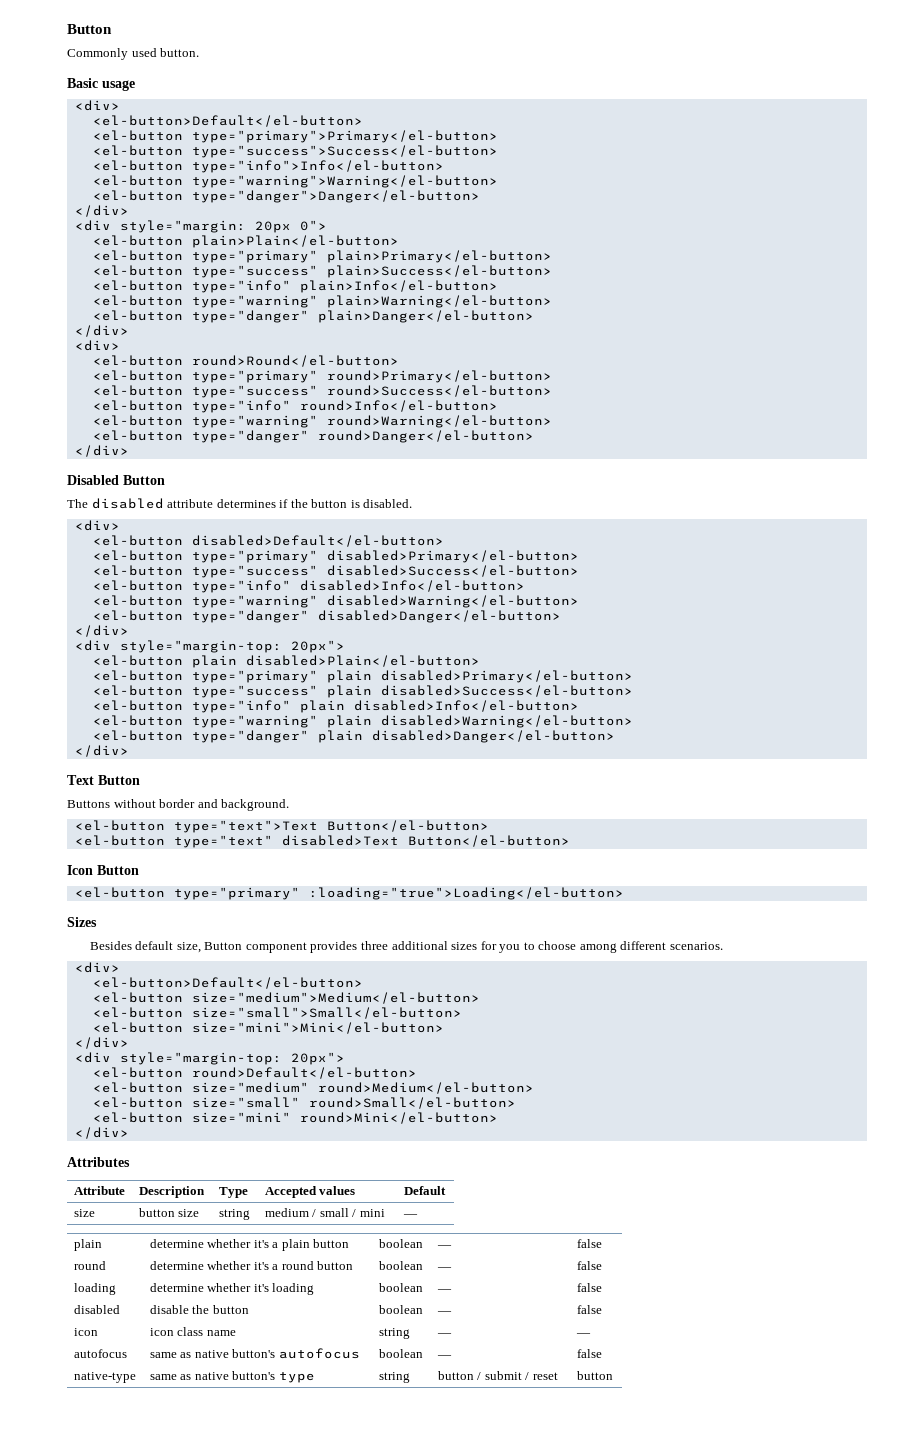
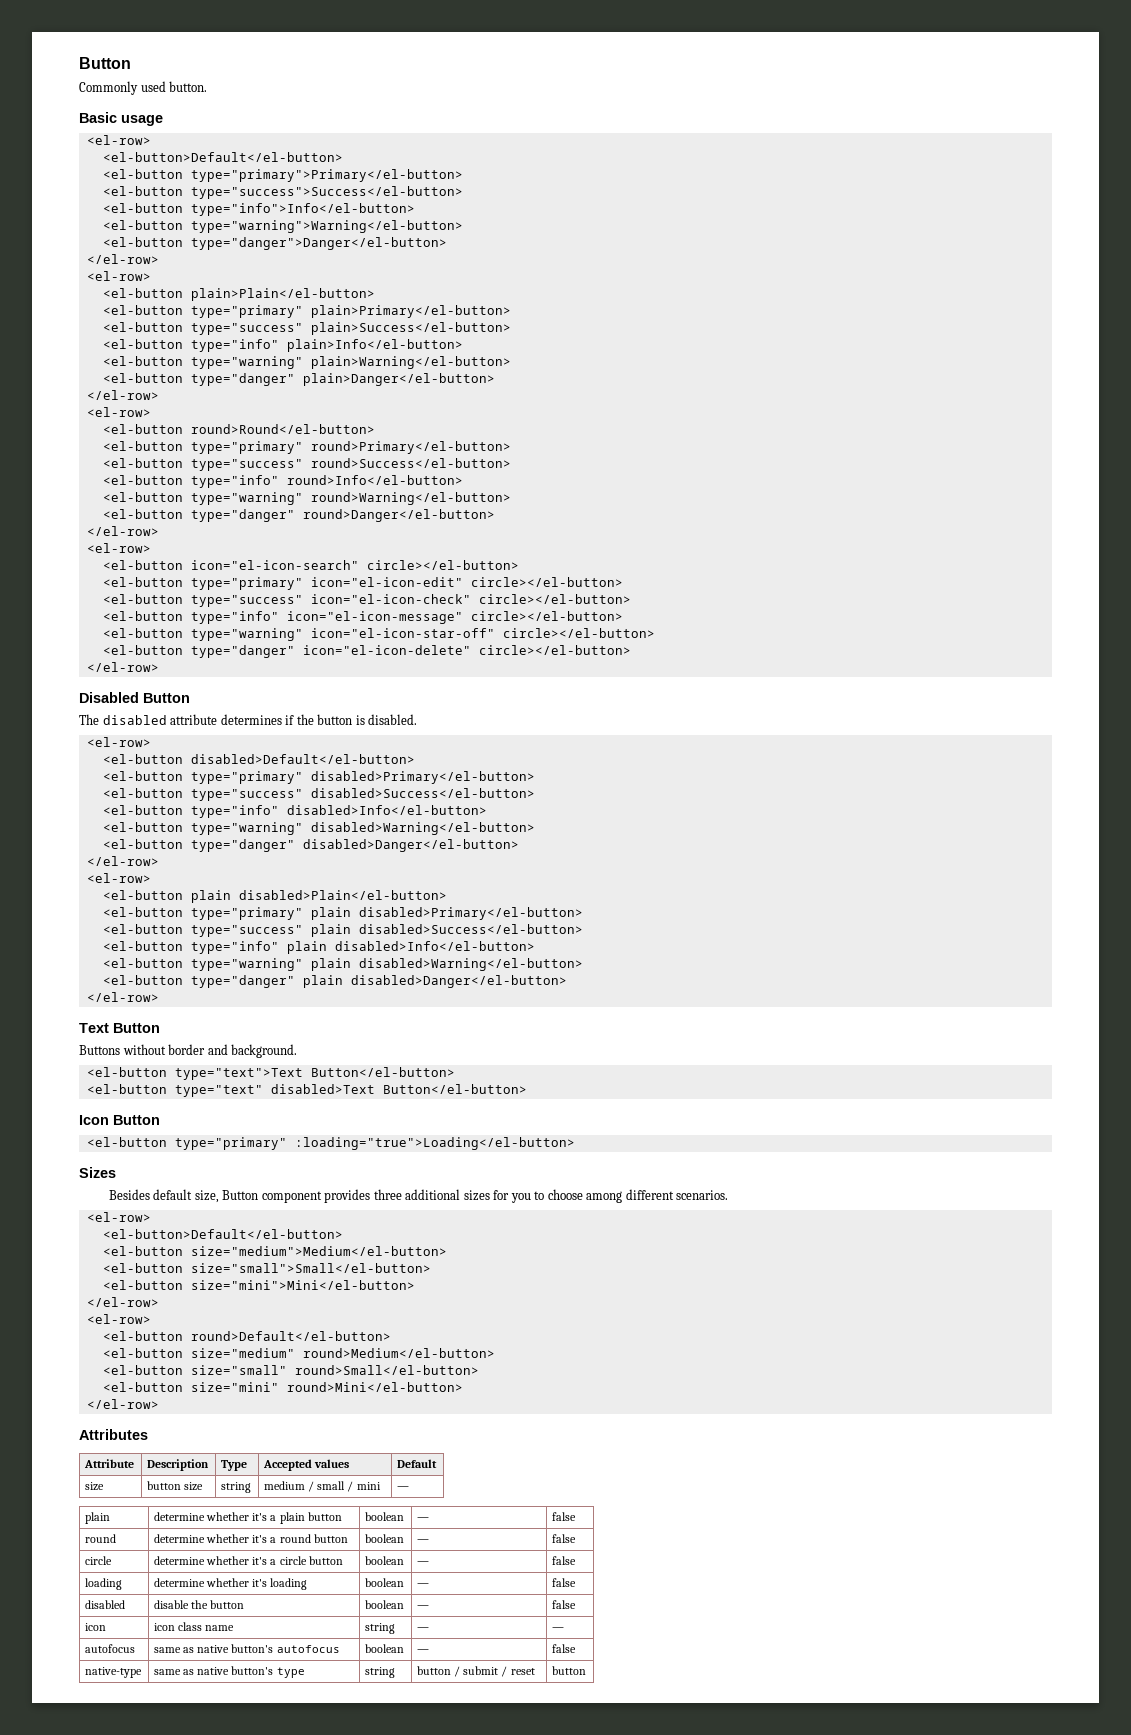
[74,100,120,111] <div> -> [86,135,151,145] <el-row>
[74,205,129,217] [74,220,327,233] </div> // <div style="margin: 20px 0"> -> [86,254,159,264] [86,271,151,281] </el-row> // <el-row>
[74,325,129,337] [74,340,120,351] </div> // <div> -> [86,390,159,400] [86,407,151,417] </el-row> // <el-row>
[74,445,129,457] </div> -> [86,526,159,536] [86,543,151,553] [102,560,519,570] [102,577,623,590] [102,594,631,607] [102,611,623,624] [102,628,655,641] [102,645,631,658] [86,662,159,672] </el-row> // <el-row> // <el-button icon="el-icon-search" circle></el-button> // <el-button type="primary" icon="el-icon-edit" circle></el-button> // <el-button type="success" icon="el-icon-check" circle></el-button> // <el-button type="info" icon="el-icon-message" circle></el-button> // <el-button type="warning" icon="el-icon-star-off" circle></el-button> // <el-button type="danger" icon="el-icon-delete" circle></el-button> // </el-row>
[74,520,120,531] <div> -> [86,737,151,747] <el-row>
[74,625,129,637] [74,640,345,653] </div> // <div style="margin-top: 20px"> -> [86,856,159,866] [86,873,151,883] </el-row> // <el-row>
[74,745,129,757] </div> -> [86,992,159,1002] </el-row>
[74,962,120,973] <div> -> [86,1212,151,1222] <el-row>
[74,1037,129,1049] [74,1052,345,1065] </div> // <div style="margin-top: 20px"> -> [86,1297,159,1307] [86,1314,151,1324] </el-row> // <el-row>
[74,1127,129,1139] </div> -> [86,1399,159,1409] </el-row>
(602, 1265) none -> [85,1556,113,1565] [154,1556,343,1565] [365,1556,405,1565] [417,1561,430,1565] [552,1556,577,1565] // circle | determine whether it's a circle button | boolean | — | false

